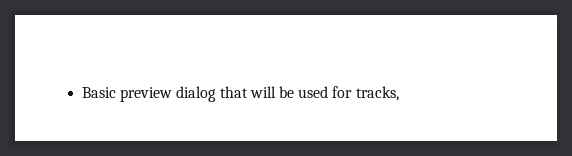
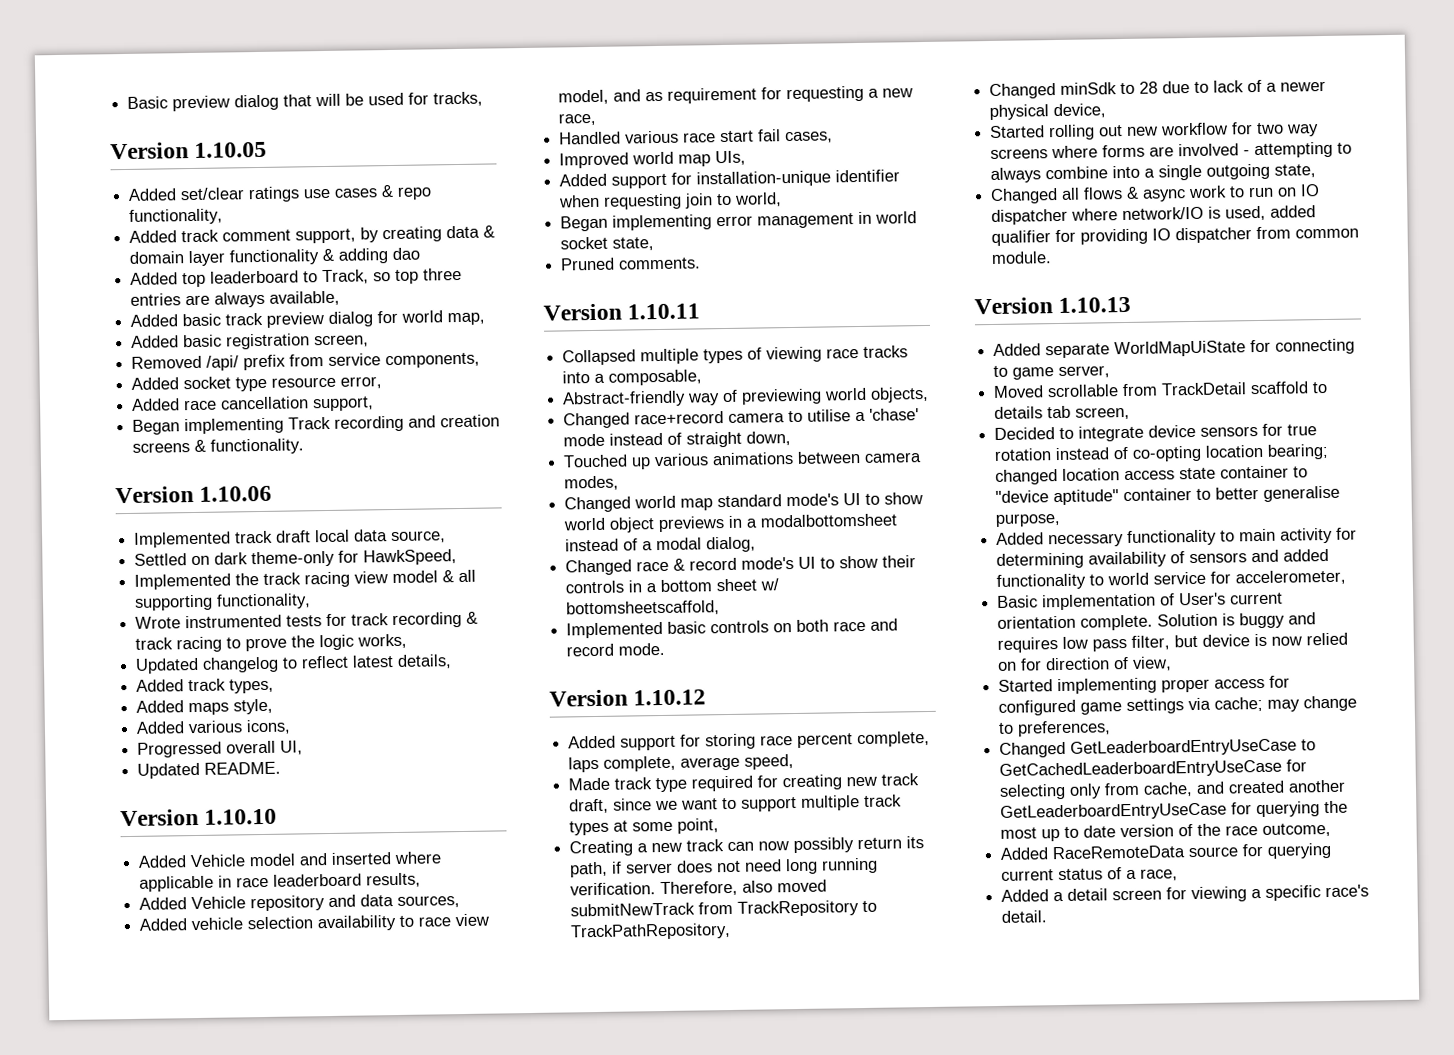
(399, 93) none -> [110,141,268,160] [128,184,433,203] [129,208,224,225] [129,225,496,244] [129,247,421,267] [130,267,463,288] [130,290,341,308] [130,310,486,328] [131,333,370,350] [131,352,481,371] [131,376,383,392] [132,396,375,412] [132,414,501,435] [132,438,305,455] [115,485,273,504] [134,529,447,548] [134,549,458,568] [134,569,477,590] [134,593,312,611] [135,611,479,629] [135,633,408,653] [135,654,453,674] [136,678,275,694] [136,698,274,716] [136,719,292,735] [137,740,304,758] [137,761,282,779] [120,808,278,827] [138,851,443,868] [139,872,422,892] [139,894,461,912] [139,913,490,932] [558,85,914,105] [558,112,597,126] [559,129,834,145] [559,150,747,169] [559,169,901,189] [558,192,783,210] [560,211,918,232] [560,236,655,251] [560,257,702,271] [543,303,701,321] [562,345,909,366] [562,369,703,386] [562,386,930,408] [563,408,920,429] [563,431,792,448] [563,450,923,470] [564,475,620,491] [564,492,924,513] [563,513,898,533] [565,536,757,553] [565,555,917,576] [565,578,780,594] [566,600,721,617] [566,618,899,639] [566,642,666,657] [549,689,707,707] [568,730,931,751] [568,754,795,773] [568,773,920,793] [569,794,903,814] [569,818,720,836] [569,836,925,857] [570,857,879,878] [570,879,828,897] [570,900,878,917] [570,922,732,941] [989,79,1327,100] [989,103,1107,121] [990,122,1320,141] [990,141,1353,160] [990,163,1317,184] [990,184,1321,204] [991,205,1317,225] [991,226,1360,246] [991,251,1053,264] [974,296,1132,315] [993,338,1356,359] [993,365,1111,380] [993,381,1329,398] [994,405,1131,420] [994,423,1318,442] [994,443,1330,462] [995,465,1309,485] [995,485,1341,506] [995,512,1062,527] [996,527,1358,548] [996,548,1330,569] [996,569,1347,590] [997,592,1284,611] [997,612,1317,631] [997,632,1349,653] [998,656,1173,671] [998,675,1291,695] [998,695,1358,716] [998,720,1112,737] [999,738,1317,758] [999,759,1308,779] [999,779,1347,800] [1000,800,1349,821] [1000,822,1332,842] [1000,842,1333,860] [1001,867,1179,881] [1001,884,1370,903] [1001,910,1048,923] // Version 1.10.05 // Added set/clear ratings use cases & repo functionality, // Added track comment support, by creating data & domain layer functionality & adding dao // Added top leaderboard to Track, so top three entries are always available, // Added basic track preview dialog for world map, // Added basic registration screen, // Removed /api/ prefix from service components, // Added socket type resource error, // Added race cancellation support, // Began implementing Track recording and creation screens & functionality. // Version 1.10.06 // Implemented track draft local data source, // Settled on dark theme-only for HawkSpeed, // Implemented the track racing view model & all supporting functionality, // Wrote instrumented tests for track recording & track racing to prove the logic works, // Updated changelog to reflect latest details, // Added track types, // Added maps style, // Added various icons, // Progressed overall UI, // Updated README. // Version 1.10.10 // Added Vehicle model and inserted where applicable in race leaderboard results, // Added Vehicle repository and data sources, // Added vehicle selection availability to race view model, and as requirement for requesting a new race, // Handled various race start fail cases, // Improved world map UIs, // Added support for installation-unique identifier when requesting join to world, // Began implementing error management in world socket state, // Pruned comments. // Version 1.10.11 // Collapsed multiple types of viewing race tracks into a composable, // Abstract-friendly way of previewing world objects, // Changed race+record camera to utilise a 'chase' mode instead of straight down, // Touched up various animations between camera modes, // Changed world map standard mode's UI to show world object previews in a modalbottomsheet instead of a modal dialog, // Changed race & record mode's UI to show their controls in a bottom sheet w/ bottomsheetscaffold, // Implemented basic controls on both race and record mode. // Version 1.10.12 // Added support for storing race percent complete, laps complete, average speed, // Made track type required for creating new track draft, since we want to support multiple track types at some point, // Creating a new track can now possibly return its path, if server does not need long running verification. Therefore, also moved submitNewTrack from TrackRepository to TrackPathRepository, // Changed minSdk to 28 due to lack of a newer physical device, // Started rolling out new workflow for two way screens where forms are involved - attempting to always combine into a single outgoing state, // Changed all flows & async work to run on IO dispatcher where network/IO is used, added qualifier for providing IO dispatcher from common module. // Version 1.10.13 // Added separate WorldMapUiState for connecting to game server, // Moved scrollable from TrackDetail scaffold to details tab screen, // Decided to integrate device sensors for true rotation instead of co-opting location bearing; changed location access state container to "device aptitude" container to better generalise purpose, // Added necessary functionality to main activity for determining availability of sensors and added functionality to world service for accelerometer, // Basic implementation of User's current orientation complete. Solution is buggy and requires low pass filter, but device is now relied on for direction of view, // Started implementing proper access for configured game settings via cache; may change to preferences, // Changed GetLeaderboardEntryUseCase to GetCachedLeaderboardEntryUseCase for selecting only from cache, and created another GetLeaderboardEntryUseCase for querying the most up to date version of the race outcome, // Added RaceRemoteData source for querying current status of a race, // Added a detail screen for viewing a specific race's detail.

